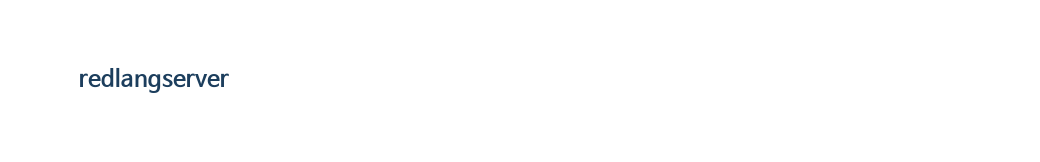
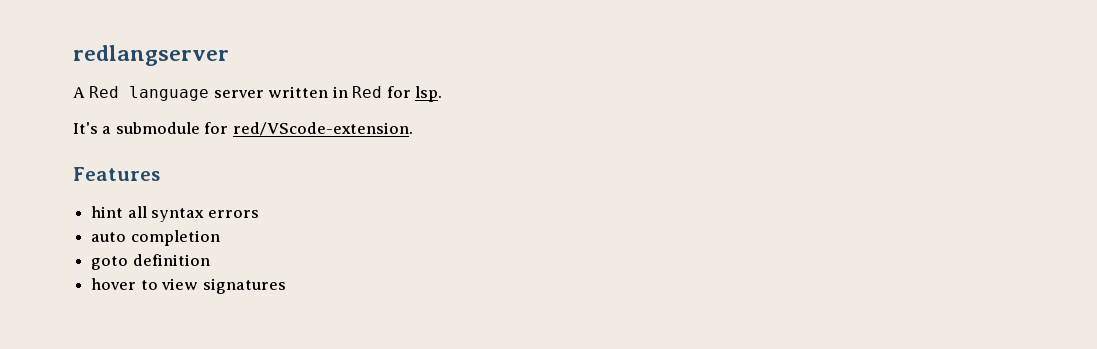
(229, 80) none -> [73,86,443,102] [73,122,413,136] [73,167,160,181] [91,206,259,222] [91,230,220,246] [91,254,210,270] [91,278,286,294] // A Red language server written in Red for lsp. // It's a submodule for red/VScode-extension. // Features // hint all syntax errors // auto completion // goto definition // hover to view signatures

